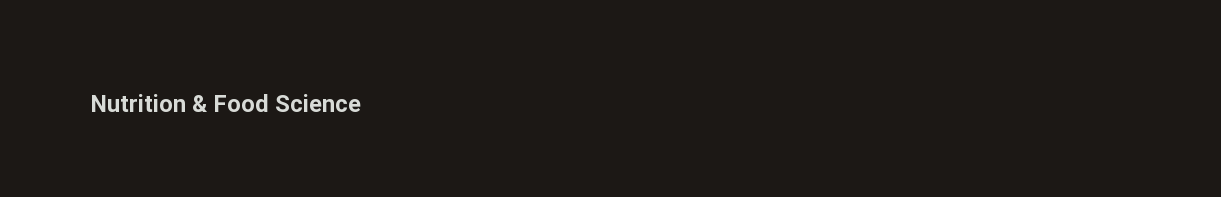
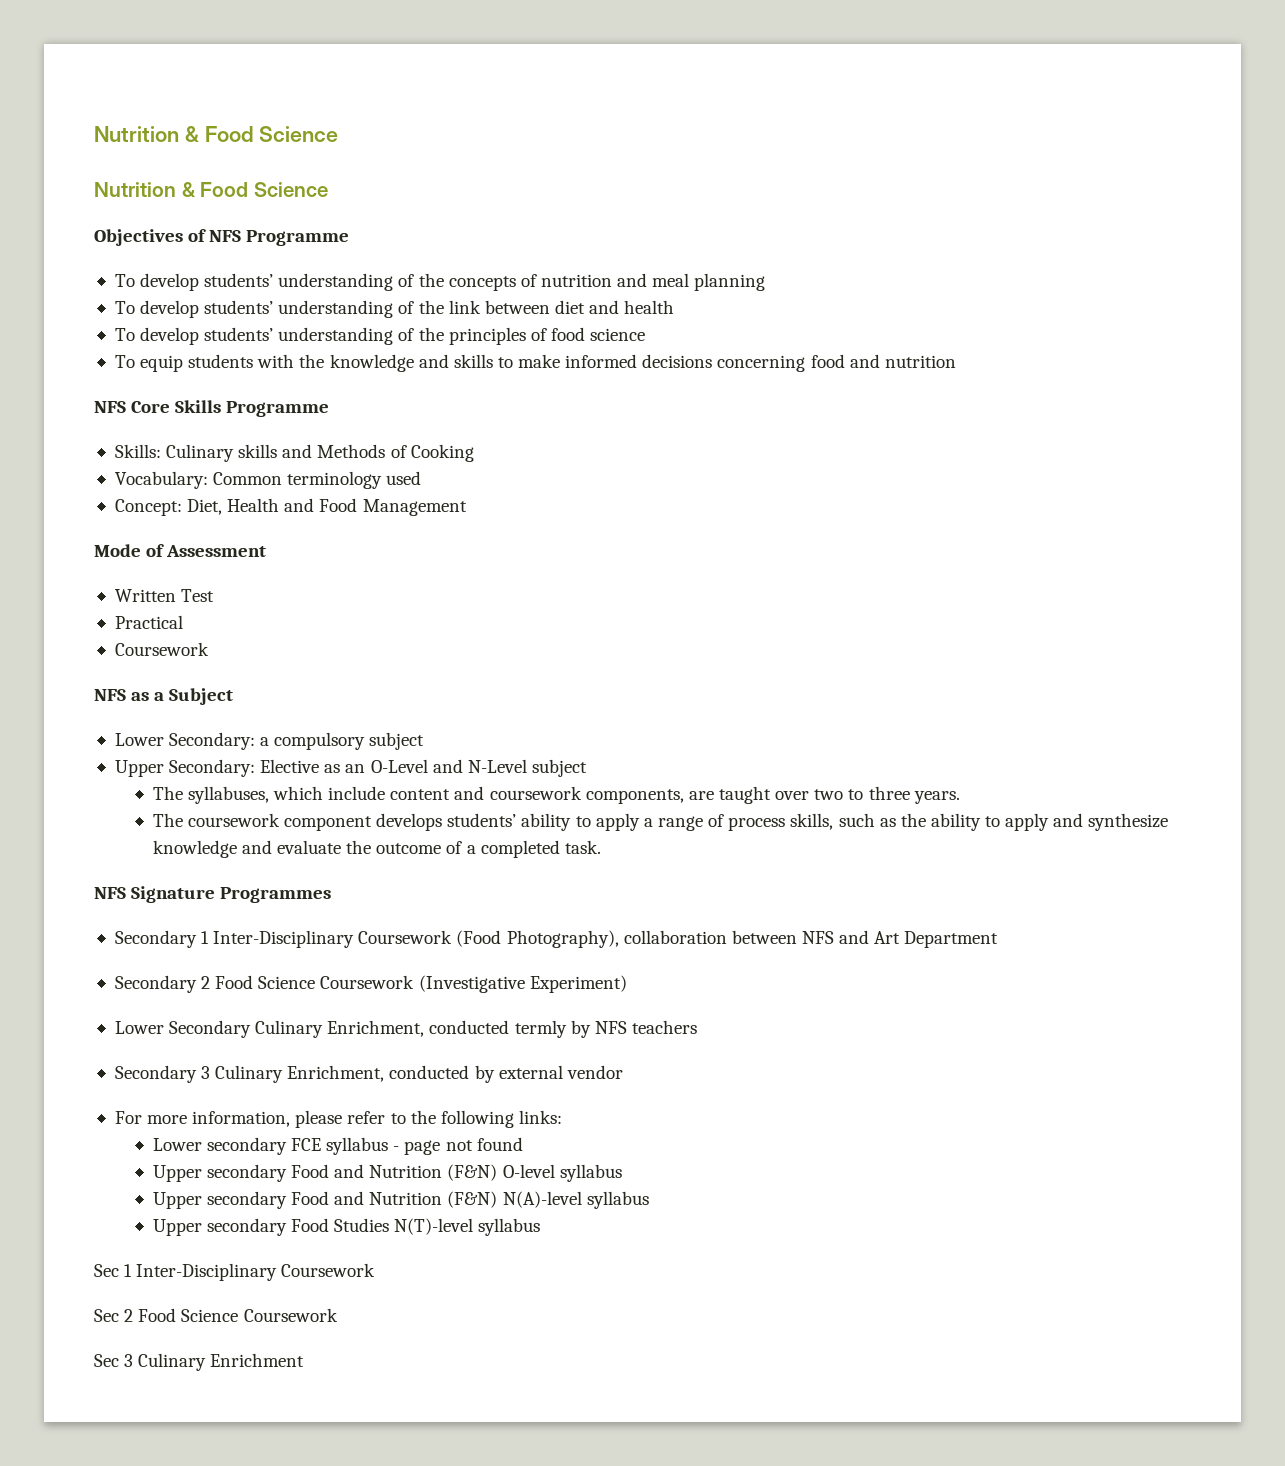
[91,94,362,112] Nutrition & Food Science -> [94,126,339,142] [94,182,328,197] [94,229,350,246] [114,273,766,291] [114,300,675,318] [114,327,646,345] [114,354,956,372] [94,400,330,417] [114,444,474,462] [114,471,422,489] [114,498,467,516] [94,544,267,557] [114,589,215,602] [114,615,183,629] [114,642,209,656] [94,688,234,705] [114,732,425,750] [114,759,587,777] [152,786,960,804] [152,813,1169,831] [152,840,601,858] [94,886,332,903] [114,930,999,948] [114,975,627,993] [114,1020,697,1038] [114,1065,623,1083] [114,1110,562,1128] [152,1137,523,1155] [152,1164,622,1182] [152,1191,649,1209] [152,1218,541,1236] [94,1263,376,1281] [94,1308,338,1322] [94,1353,305,1371] Nutrition & Food Science // Nutrition & Food Science // Objectives of NFS Programme // To develop students’ understanding of the concepts of nutrition and meal planning // To develop students’ understanding of the link between diet and health // To develop students’ understanding of the principles of food science // To equip students with the knowledge and skills to make informed decisions concerning food and nutrition // NFS Core Skills Programme // Skills: Culinary skills and Methods of Cooking // Vocabulary: Common terminology used // Concept: Diet, Health and Food Management // Mode of Assessment // Written Test // Practical // Coursework // NFS as a Subject // Lower Secondary: a compulsory subject // Upper Secondary: Elective as an O-Level and N-Level subject // The syllabuses, which include content and coursework components, are taught over two to three years. // The coursework component develops students’ ability to apply a range of process skills, such as the ability to apply and synthesize knowledge and evaluate the outcome of a completed task. // NFS Signature Programmes // Secondary 1 Inter-Disciplinary Coursework (Food Photography), collaboration between NFS and Art Department // Secondary 2 Food Science Coursework (Investigative Experiment) // Lower Secondary Culinary Enrichment, conducted termly by NFS teachers // Secondary 3 Culinary Enrichment, conducted by external vendor // For more information, please refer to the following links: // Lower secondary FCE syllabus - page not found // Upper secondary Food and Nutrition (F&N) O-level syllabus // Upper secondary Food and Nutrition (F&N) N(A)-level syllabus // Upper secondary Food Studies N(T)-level syllabus // Sec 1 Inter-Disciplinary Coursework // Sec 2 Food Science Coursework // Sec 3 Culinary Enrichment

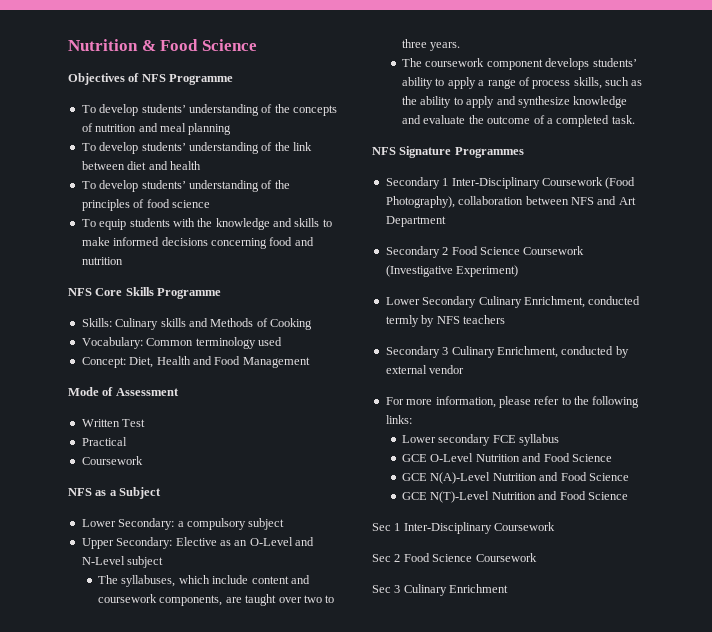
[94,126,339,142] [94,182,328,197] Nutrition & Food Science // Nutrition & Food Science -> [68,39,257,51] Nutrition & Food Science
[393,1137,523,1155] [152,1164,622,1182] [152,1191,649,1209] [152,1218,541,1236] - page not found // Upper secondary Food and Nutrition (F&N) O-level syllabus // Upper secondary Food and Nutrition (F&N) N(A)-level syllabus // Upper secondary Food Studies N(T)-level syllabus -> [402,453,612,462] [402,472,629,484] [402,491,628,503] // GCE O-Level Nutrition and Food Science // GCE N(A)-Level Nutrition and Food Science // GCE N(T)-Level Nutrition and Food Science

